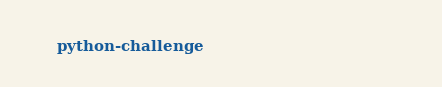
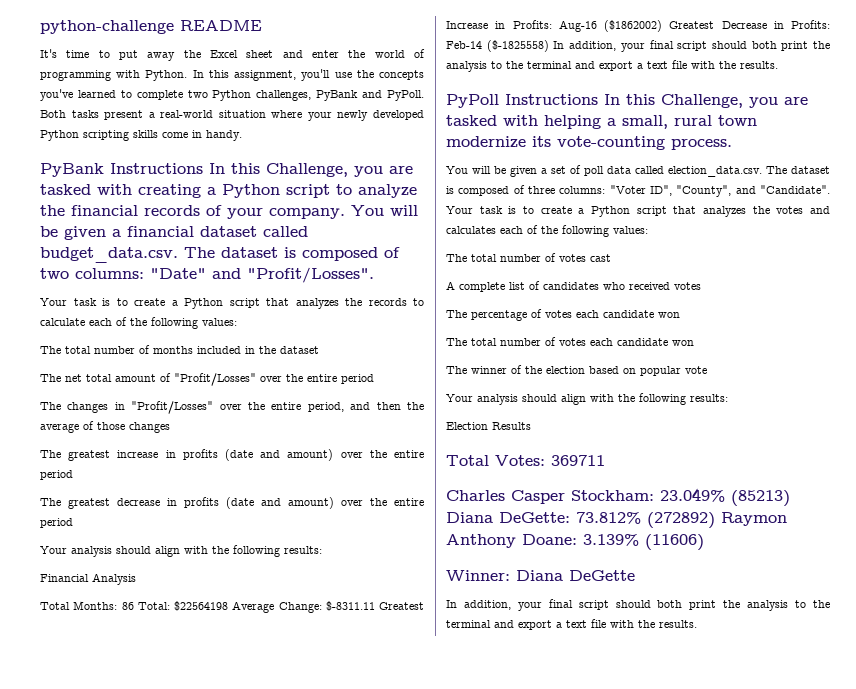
(204, 47) none -> [180,20,262,31] [40,49,425,61] [40,69,425,81] [40,89,425,101] [40,110,424,121] [40,130,242,141] [40,163,413,177] [40,184,417,198] [40,205,418,219] [40,226,308,240] [40,247,400,263] [40,267,374,283] [40,298,424,309] [40,317,237,329] [40,345,319,354] [40,373,374,386] [40,401,424,414] [40,421,170,433] [40,449,424,461] [40,470,73,480] [40,497,424,509] [40,518,73,528] [40,545,322,557] [40,573,136,585] [40,601,424,613] [446,20,830,32] [446,40,830,52] [446,60,778,72] [446,94,808,108] [446,115,757,129] [446,136,732,150] [446,165,830,177] [446,185,830,197] [446,206,830,217] [446,225,648,237] [446,253,611,262] [446,281,701,292] [446,309,680,321] [446,337,694,346] [446,365,707,376] [446,393,728,405] [446,422,531,430] [446,455,605,466] [446,488,790,507] [446,512,787,529] [446,534,704,551] [446,570,635,581] [446,599,831,611] [446,619,697,630] README // It's time to put away the Excel sheet and enter the world of programming with Python. In this assignment, you'll use the concepts you've learned to complete two Python challenges, PyBank and PyPoll. Both tasks present a real-world situation where your newly developed Python scripting skills come in handy. // PyBank Instructions In this Challenge, you are tasked with creating a Python script to analyze the financial records of your company. You will be given a financial dataset called budget_data.csv. The dataset is composed of two columns: "Date" and "Profit/Losses". // Your task is to create a Python script that analyzes the records to calculate each of the following values: // The total number of months included in the dataset // The net total amount of "Profit/Losses" over the entire period // The changes in "Profit/Losses" over the entire period, and then the average of those changes // The greatest increase in profits (date and amount) over the entire period // The greatest decrease in profits (date and amount) over the entire period // Your analysis should align with the following results: // Financial Analysis // Total Months: 86 Total: $22564198 Average Change: $-8311.11 Greatest Increase in Profits: Aug-16 ($1862002) Greatest Decrease in Profits: Feb-14 ($-1825558) In addition, your final script should both print the analysis to the terminal and export a text file with the results. // PyPoll Instructions In this Challenge, you are tasked with helping a small, rural town modernize its vote-counting process. // You will be given a set of poll data called election_data.csv. The dataset is composed of three columns: "Voter ID", "County", and "Candidate". Your task is to create a Python script that analyzes the votes and calculates each of the following values: // The total number of votes cast // A complete list of candidates who received votes // The percentage of votes each candidate won // The total number of votes each candidate won // The winner of the election based on popular vote // Your analysis should align with the following results: // Election Results // Total Votes: 369711 // Charles Casper Stockham: 23.049% (85213) Diana DeGette: 73.812% (272892) Raymon Anthony Doane: 3.139% (11606) // Winner: Diana DeGette // In addition, your final script should both print the analysis to the terminal and export a text file with the results.

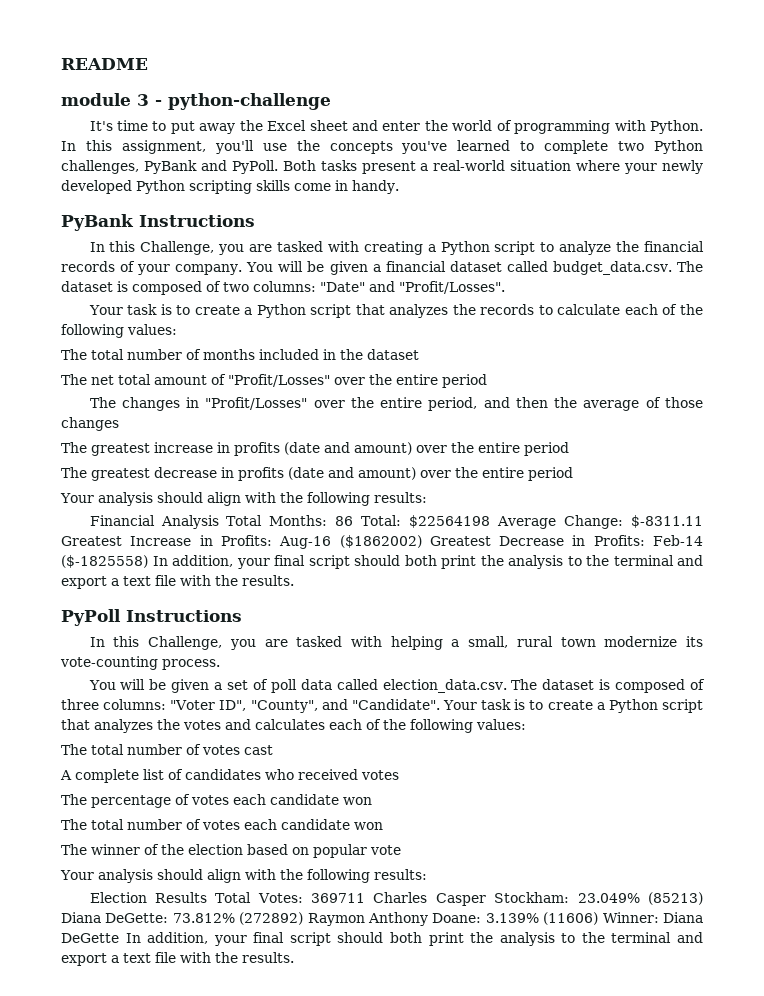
(40, 27) none -> [61,58,148,70] [61,93,162,106] README // module 3 -
[180,20,262,31] README -> (331, 101) none
(203, 168) none -> (255, 221) //
(136, 579) // -> (219, 522) none
(598, 99) none -> (242, 616) //
(531, 426) // -> (207, 897) none
(605, 460) // -> (366, 898) none
(704, 542) // -> (599, 918) none
(635, 575) // -> (119, 938) none

